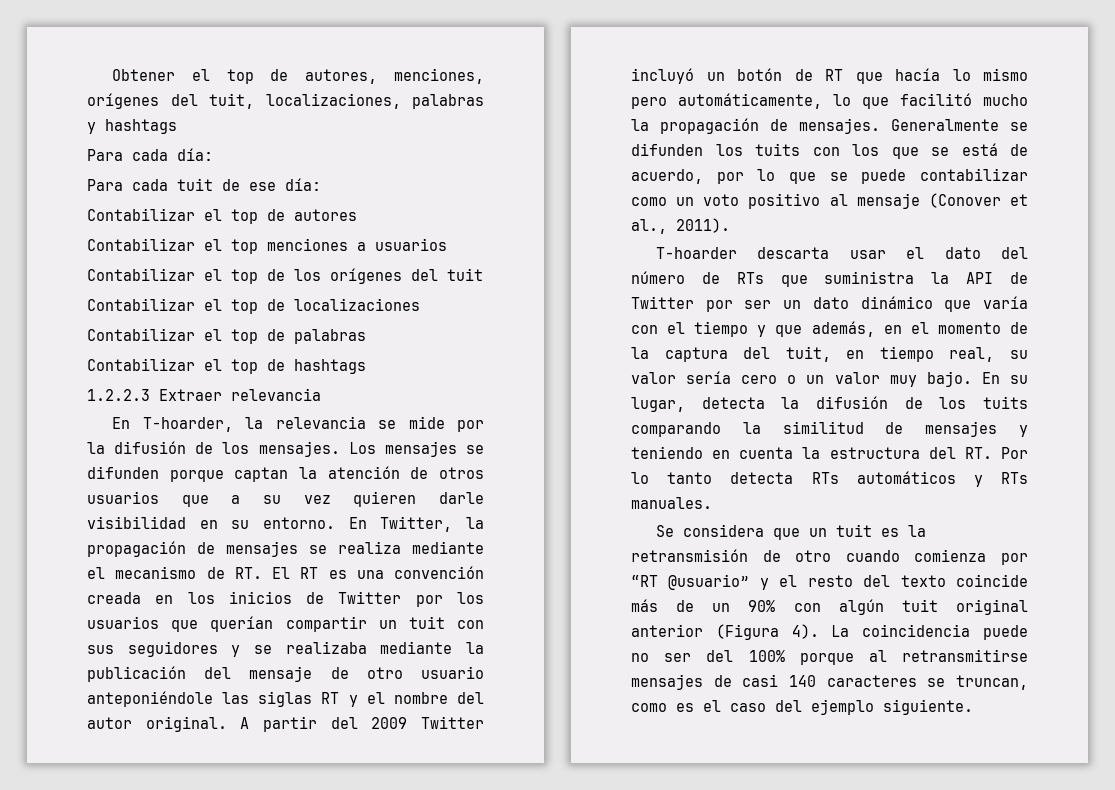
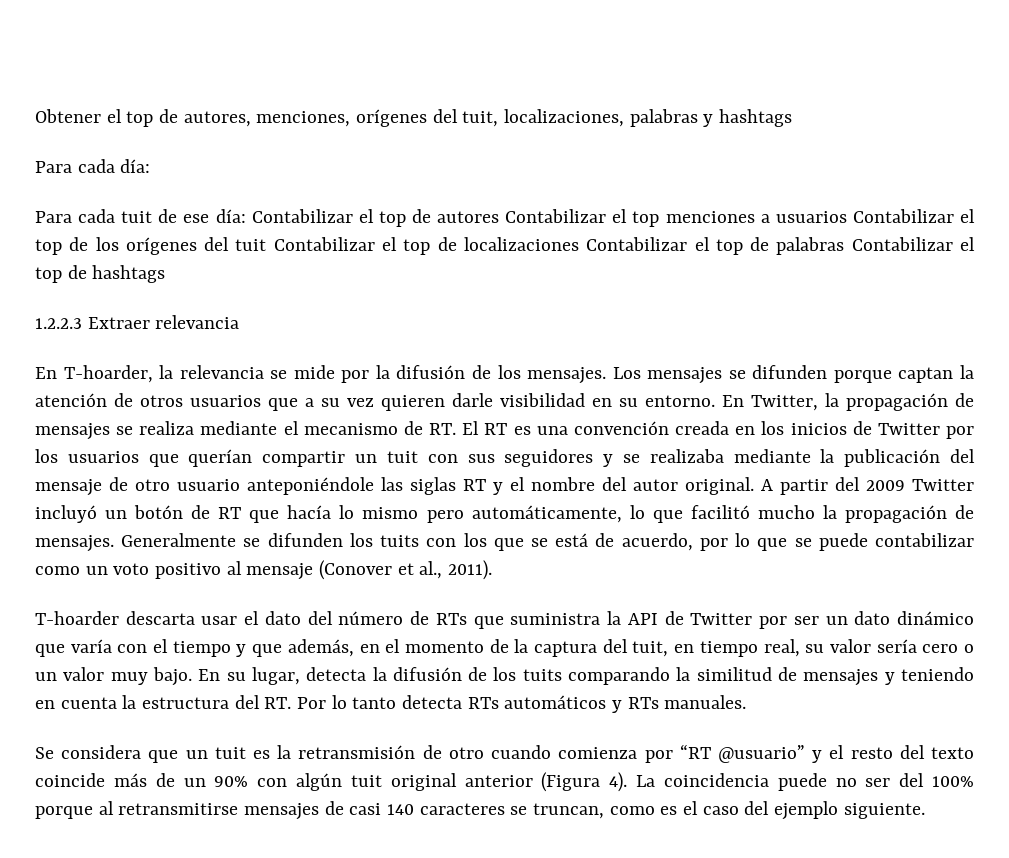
(321, 184) // -> (246, 216) none
(357, 215) // -> (500, 217) none
(447, 244) // -> (847, 217) none
(483, 274) // -> (267, 245) none
(420, 304) // -> (579, 244) none
(366, 336) // -> (845, 246) none

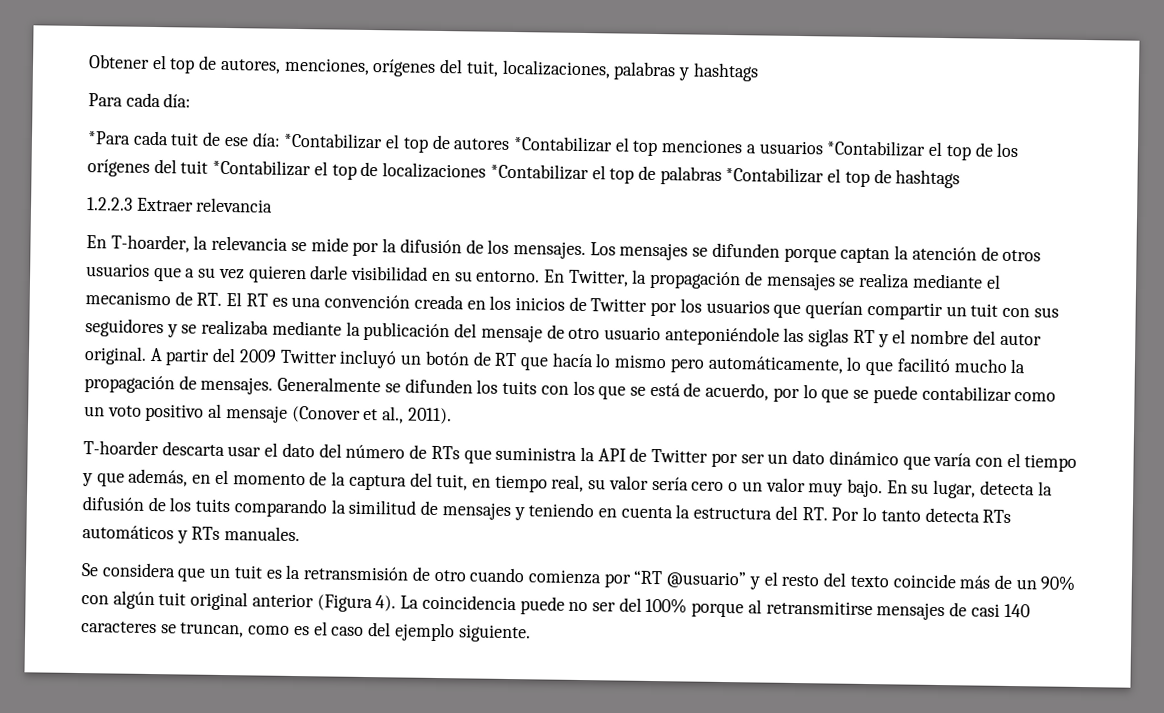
[35,211,72,223] Para -> [87,131,131,145] *Para
[251,209,353,223] Contabilizar -> [283,132,384,150] *Contabilizar
[505,209,607,223] Contabilizar -> [512,136,613,153] *Contabilizar
[852,209,954,223] Contabilizar -> [826,140,927,157] *Contabilizar
[273,237,375,251] Contabilizar -> [212,159,312,177] *Contabilizar
[586,237,688,251] Contabilizar -> [489,163,589,181] *Contabilizar
[851,237,953,251] Contabilizar -> [725,166,825,184] *Contabilizar

